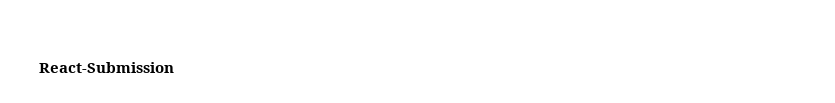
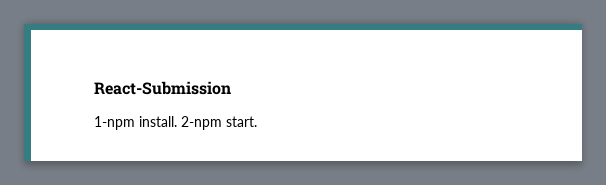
(174, 67) none -> [94,116,257,130] // 1-npm install. 2-npm start.

